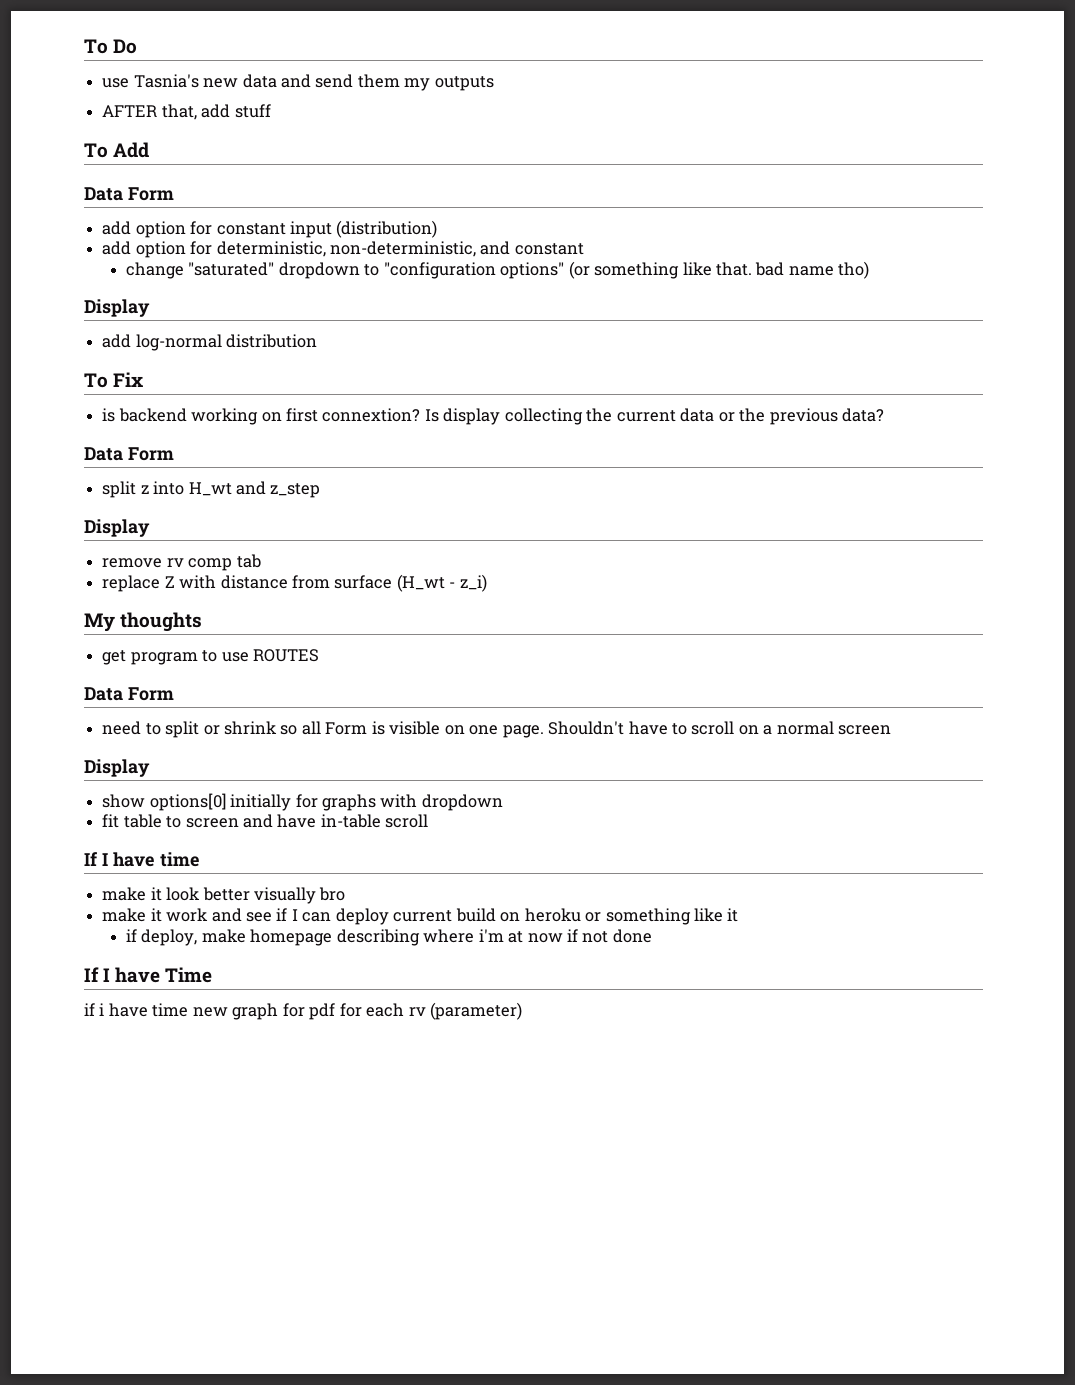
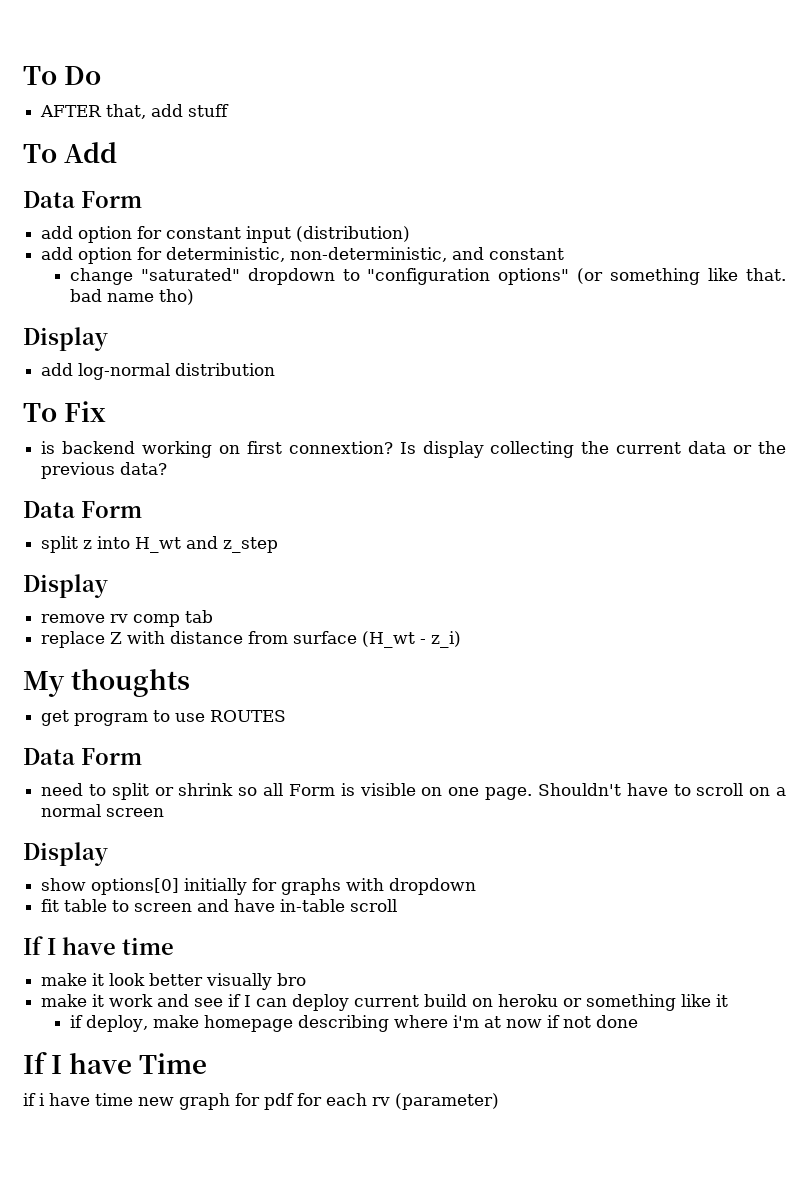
[102,74,494,91] // use Tasnia's new data and send them my outputs -> (102, 75) none

